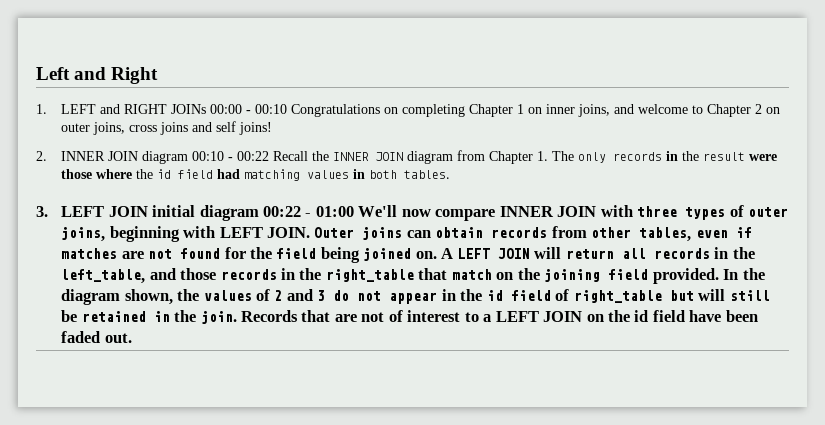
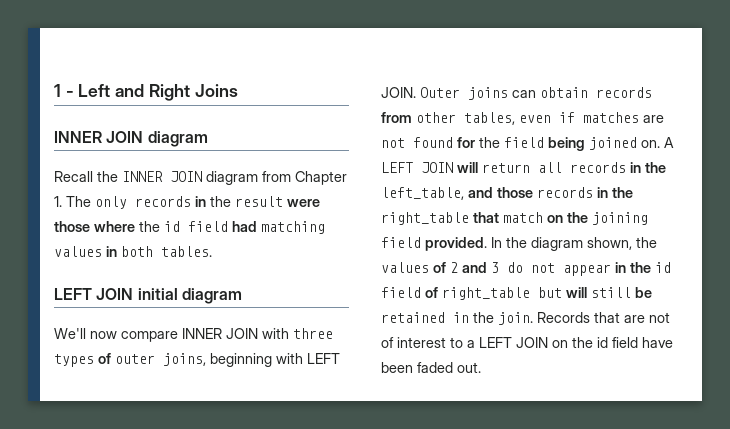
(36, 73) none -> [54,84,74,97] 1 -
[36,104,781,117] [61,121,273,135] [36,151,270,164] // 1. LEFT and RIGHT JOINs 00:00 - 00:10 Congratulations on completing Chapter 1 on inner joins, and welcome to Chapter 2 on outer joins, cross joins and self joins! // 2. INNER JOIN diagram 00:10 - 00:22 -> [194,84,238,97] [54,131,208,147] Joins // INNER JOIN diagram //
[36,206,48,217] 3. -> (212, 251) none
[262,206,354,217] 00:22 - 01:00 -> (242, 296) //

